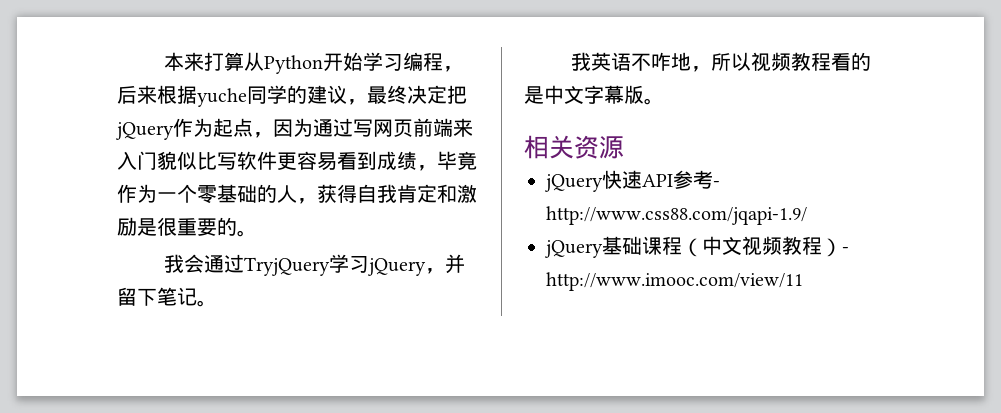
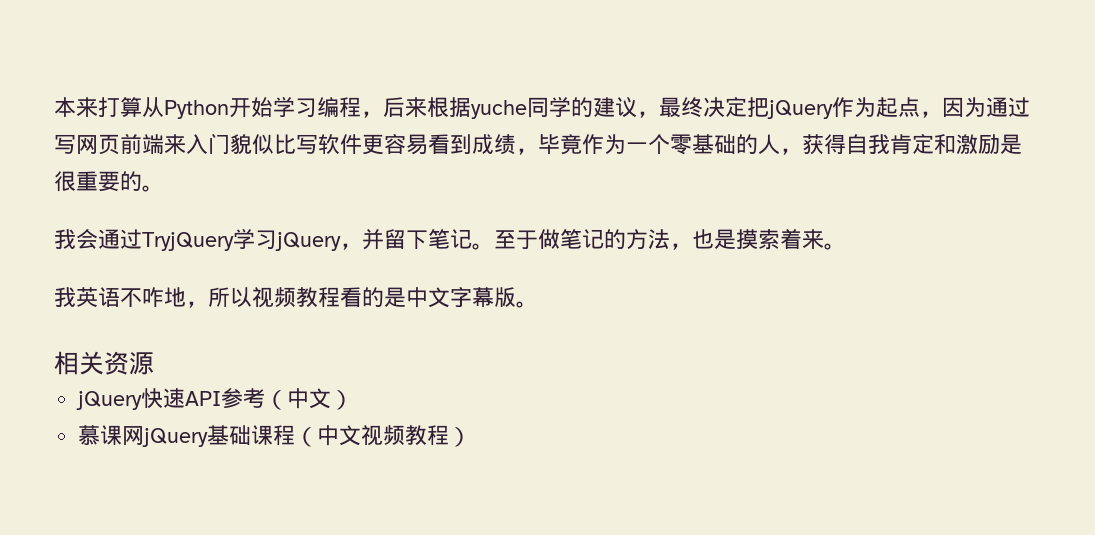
(217, 303) none -> [494,229,846,250] 至于做笔记的方法，也是摸索着来。
[713,181,720,187] [546,206,807,225] - http://www.css88.com/jqapi-1.9/ // -> [265,388,354,410] [78,425,145,445] （中文） // 慕课网
[842,247,849,253] [546,272,803,291] - http://www.imooc.com/view/11 -> (472, 437) none

